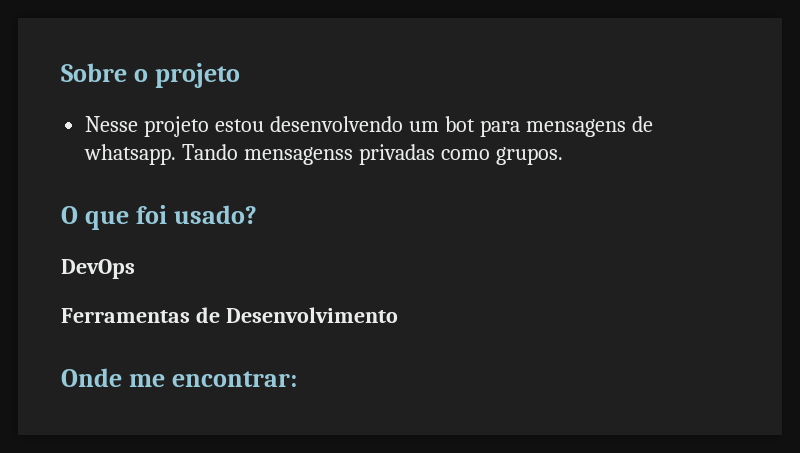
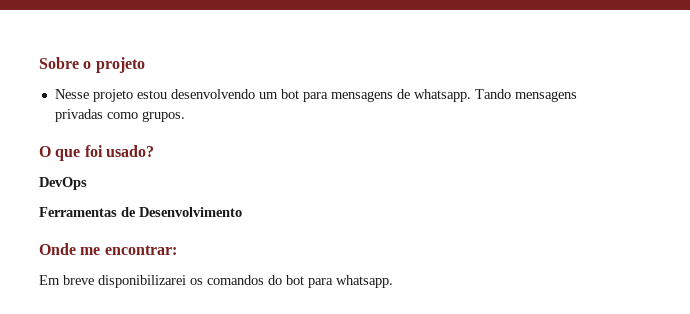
[244,147,354,165] mensagenss -> [514,91,577,102] mensagens
(297, 379) none -> [39,275,393,288] // Em breve disponibilizarei os comandos do bot para whatsapp.

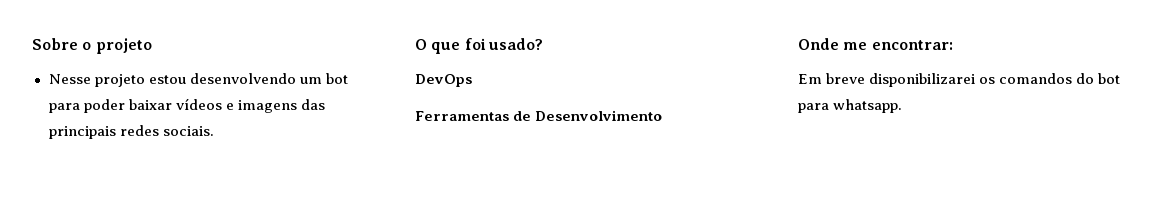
[330,89,577,102] [54,109,185,122] mensagens de whatsapp. Tando mensagens privadas como grupos. -> [83,98,325,113] [48,125,214,139] poder baixar vídeos e imagens das principais redes sociais.

